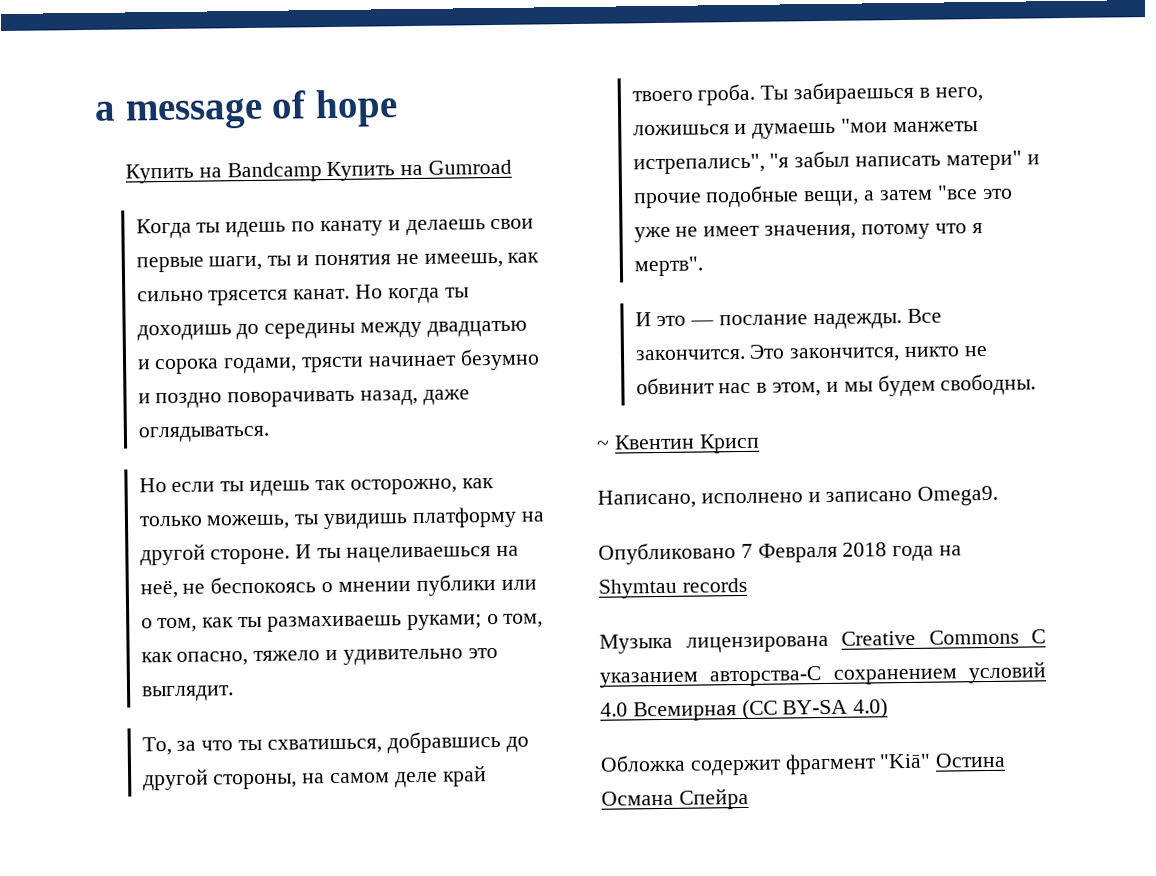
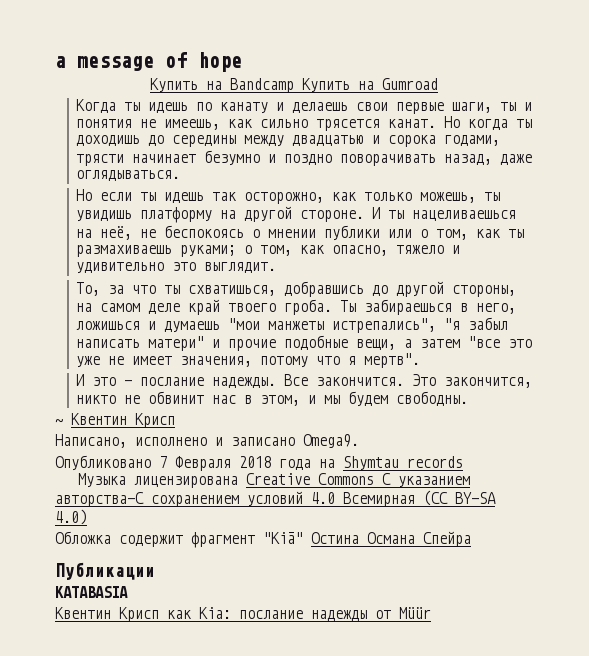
(749, 798) none -> [55,562,155,580] [55,586,128,598] [55,607,431,622] // Публикации // KATABASIA // Квентин Крисп как Kia: послание надежды от Müür

